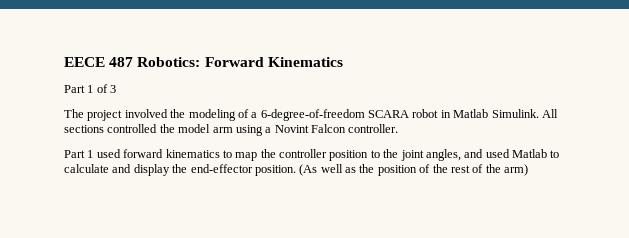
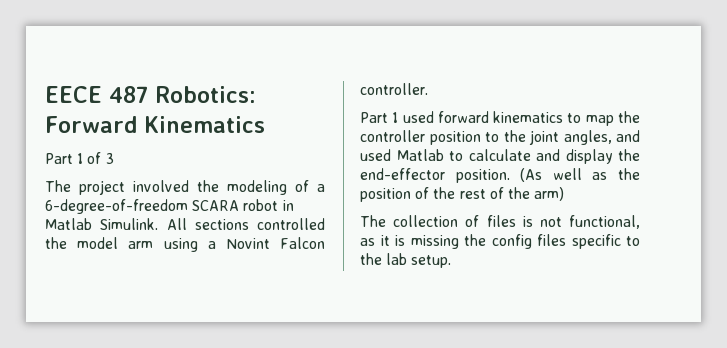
(528, 170) none -> [360,215,640,229] [360,234,640,249] [360,253,452,268] // The collection of files is not functional, as it is missing the config files specific to the lab setup.

